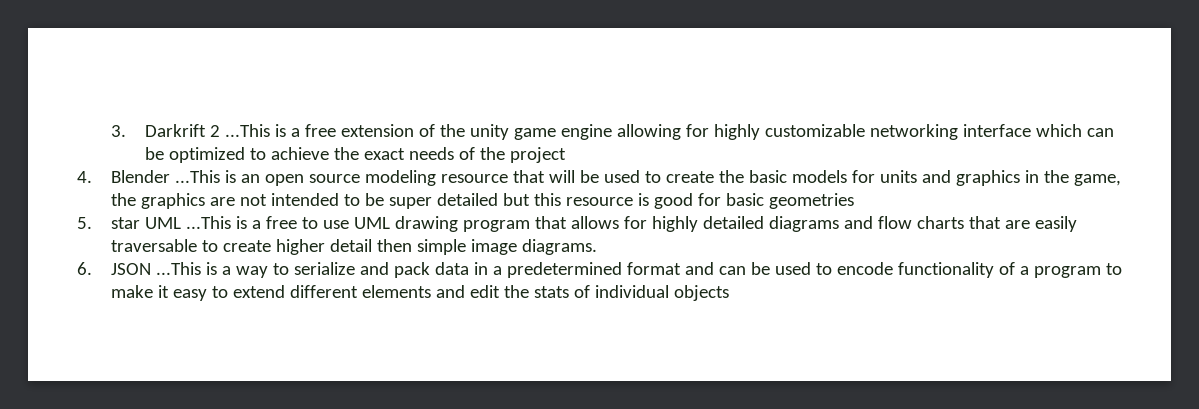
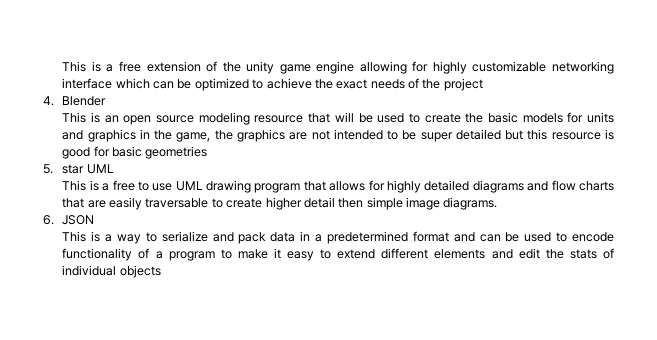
[110,124,270,137] 3. Darkrift 2 ...This -> [62,61,87,72] This
[174,170,220,183] ...This -> [62,112,87,123] // This
[185,216,231,229] ...This -> [62,180,87,191] // This
[155,262,201,275] ...This -> [62,231,87,242] // This

